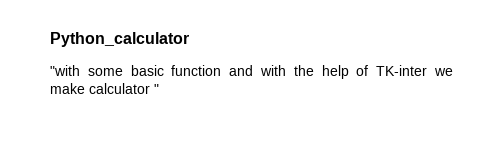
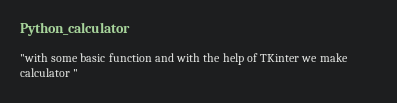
[376,65,428,76] TK-inter -> [260,54,300,62] TKinter

